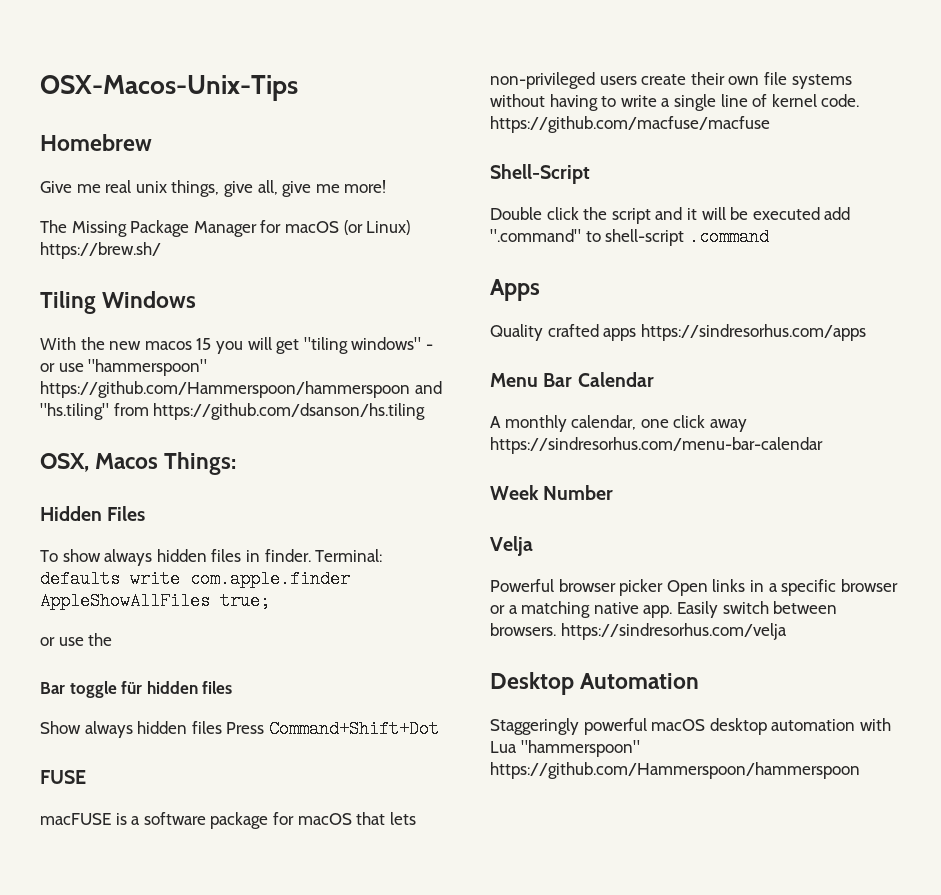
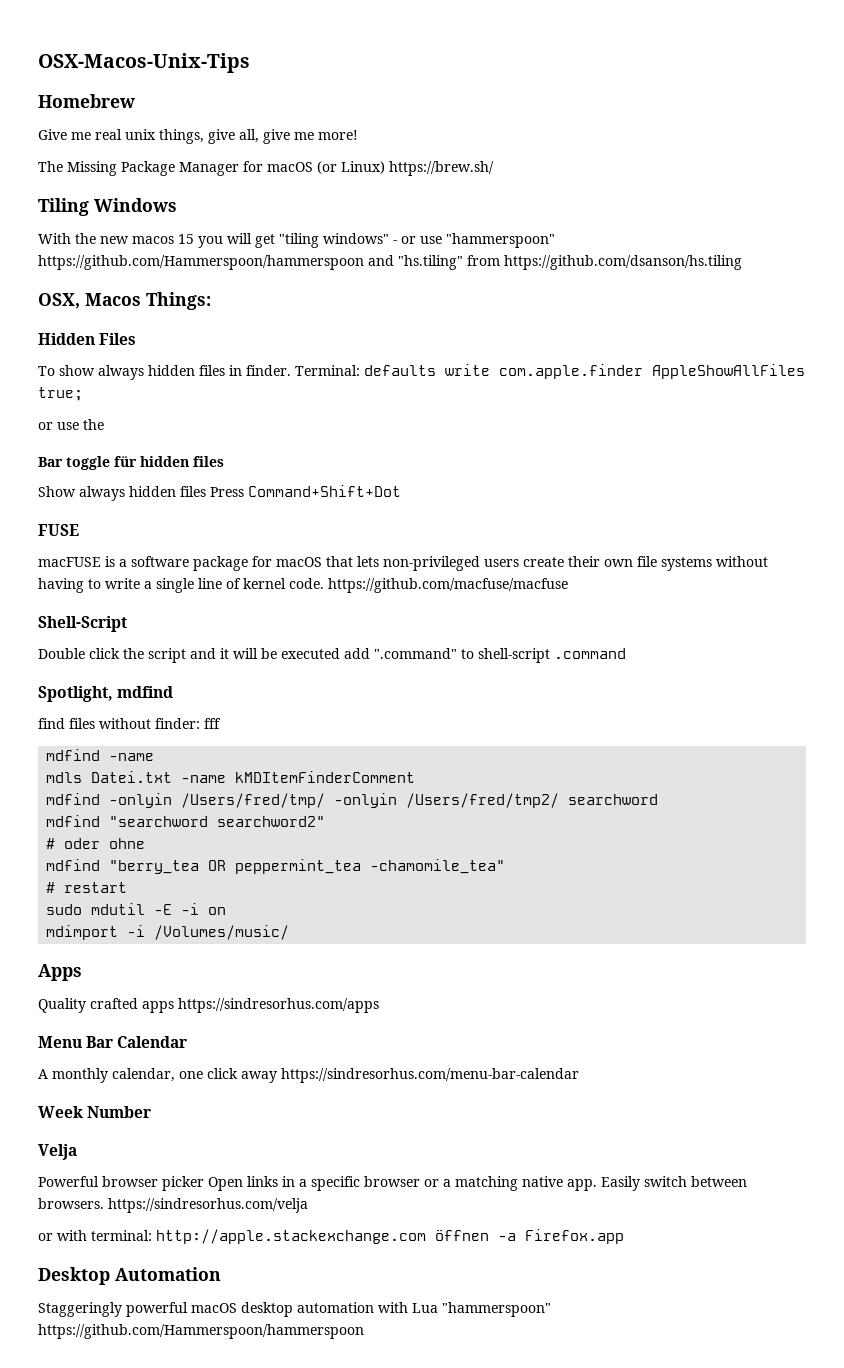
(769, 237) none -> [38,686,174,702] [38,718,221,729] [46,749,155,761] [46,771,416,783] [46,793,659,808] [46,815,326,827] [46,838,146,849] [46,859,506,874] [46,882,128,893] [46,903,227,915] [46,925,290,940] // Spotlight, mdfind // find files without finder: fff // mdfind -name // mdls Datei.txt -name kMDItemFinderComment // mdfind -onlyin /Users/fred/tmp/ -onlyin /Users/fred/tmp2/ searchword // mdfind "searchword searchword2" // # oder ohne // mdfind "berry_tea OR peppermint_tea -chamomile_tea" // # restart // sudo mdutil -E -i on // mdimport -i /Volumes/music/
(787, 631) none -> [38,1229,624,1244] // or with terminal: http://apple.stackexchange.com öffnen -a Firefox.app

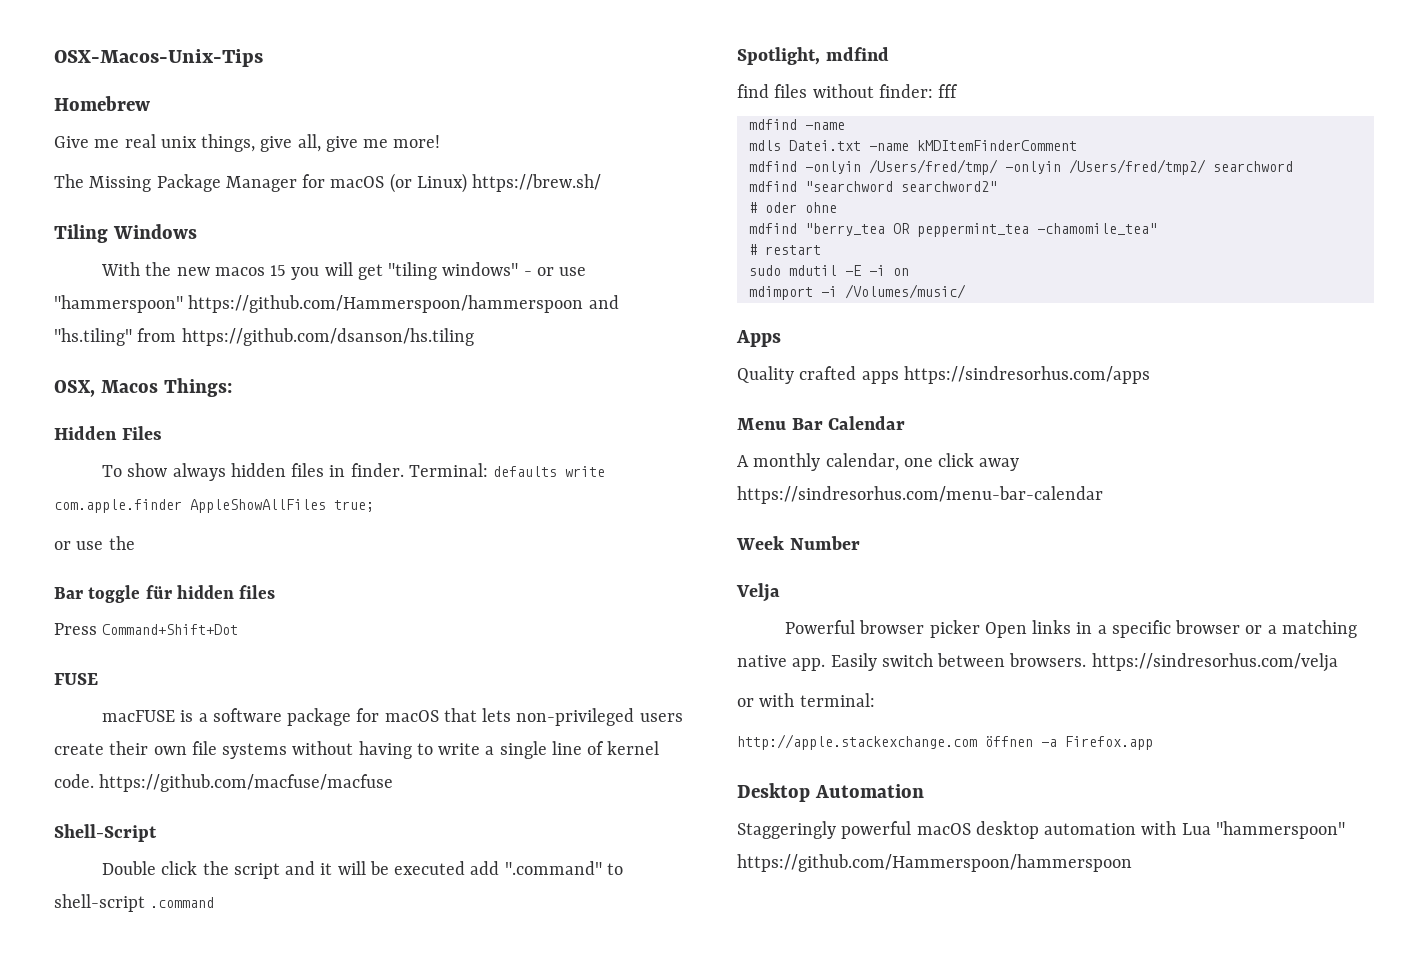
[38,486,206,501] Show always hidden files -> (276, 592) none
(152, 1235) none -> (875, 700) //

